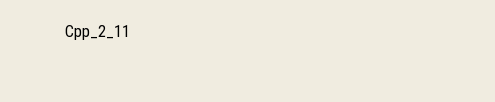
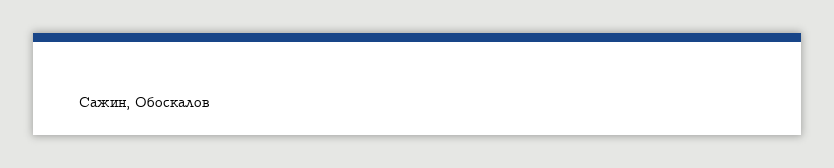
[65,25,130,40] Cpp_2_11 -> [79,97,210,110] Сажин, Обоскалов

